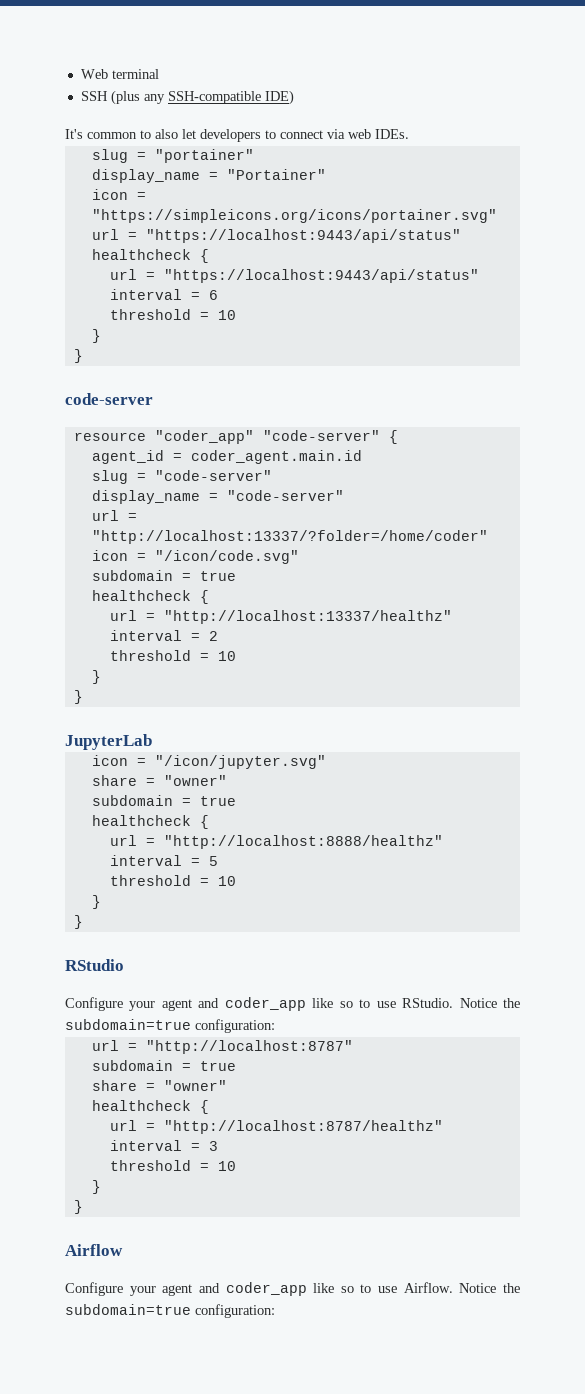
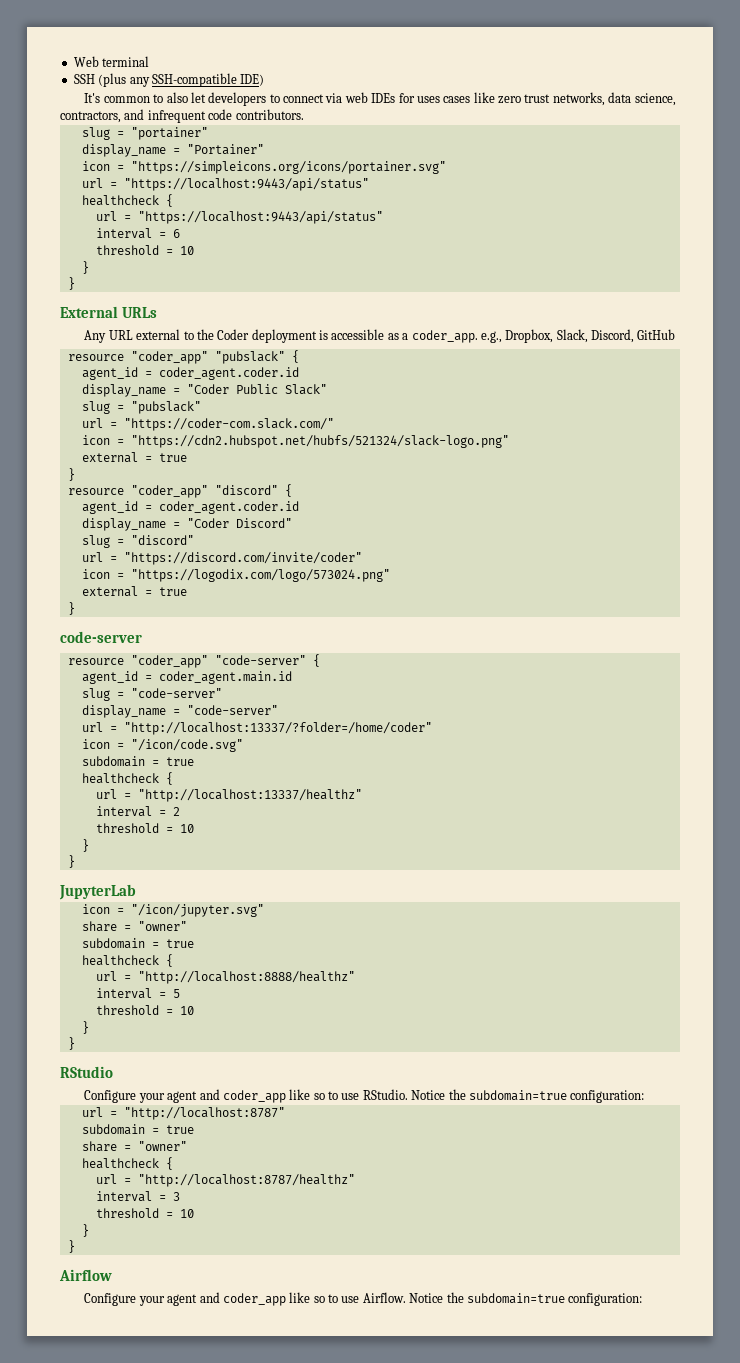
[375,129,409,139] IDEs. -> [371,92,676,106] [60,109,304,123] IDEs for uses cases like zero trust networks, data science, contractors, and infrequent code contributors.
(83, 356) none -> [60,306,157,318] [84,329,676,343] [67,350,299,364] [81,367,299,380] [81,384,327,397] [81,401,201,414] [81,418,334,431] [81,435,509,448] [81,452,187,463] [67,468,75,481] [67,484,292,498] [81,501,299,514] [81,518,292,531] [81,535,194,548] [81,552,362,565] [81,569,390,582] [81,586,187,597] [67,602,75,615] // External URLs // Any URL external to the Coder deployment is accessible as a coder_app. e.g., Dropbox, Slack, Discord, GitHub // resource "coder_app" "pubslack" { // agent_id = coder_agent.coder.id // display_name = "Coder Public Slack" // slug = "pubslack" // url = "https://coder-com.slack.com/" // icon = "https://cdn2.hubspot.net/hubfs/521324/slack-logo.png" // external = true // } // resource "coder_app" "discord" { // agent_id = coder_agent.coder.id // display_name = "Coder Discord" // slug = "discord" // url = "https://discord.com/invite/coder" // icon = "https://logodix.com/logo/573024.png" // external = true // }

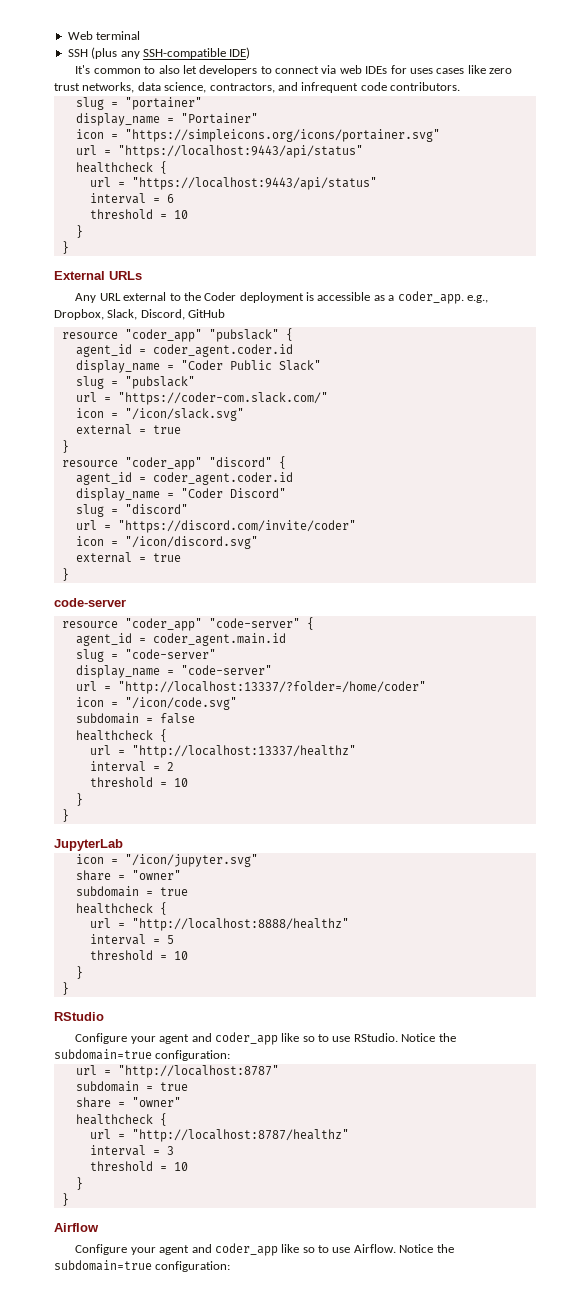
[130,435,509,448] "https://cdn2.hubspot.net/hubfs/521324/slack-logo.png" -> [124,408,244,421] "/icon/slack.svg"
[130,569,390,582] "https://logodix.com/logo/573024.png" -> [124,536,258,549] "/icon/discord.svg"
[165,757,194,766] true -> [159,713,195,724] false

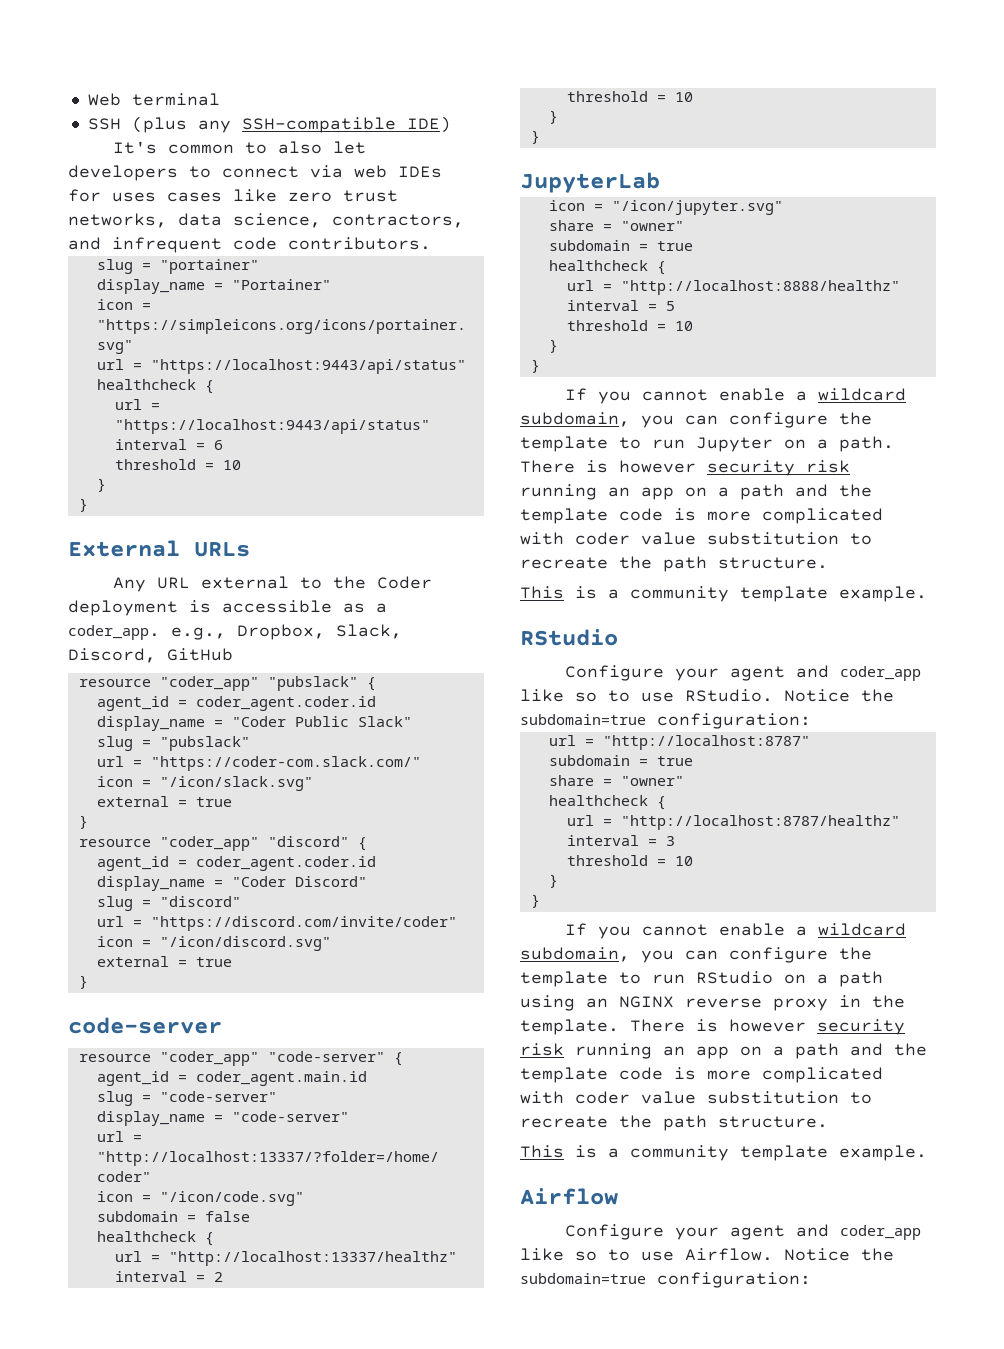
(69, 988) none -> [564,388,906,404] [520,412,872,428] [520,436,894,452] [520,460,850,476] [520,484,872,500] [520,508,883,524] [520,532,872,545] [520,556,828,572] [520,586,927,602] // If you cannot enable a wildcard subdomain, you can configure the template to run Jupyter on a path. There is however security risk running an app on a path and the template code is more complicated with coder value substitution to recreate the path structure. // This is a community template example.
(69, 1199) none -> [564,923,906,939] [520,947,872,963] [520,971,883,987] [520,995,905,1011] [520,1019,905,1035] [520,1043,927,1059] [520,1067,883,1083] [520,1091,872,1104] [520,1115,828,1131] [520,1145,927,1161] // If you cannot enable a wildcard subdomain, you can configure the template to run RStudio on a path using an NGINX reverse proxy in the template. There is however security risk running an app on a path and the template code is more complicated with coder value substitution to recreate the path structure. // This is a community template example.

